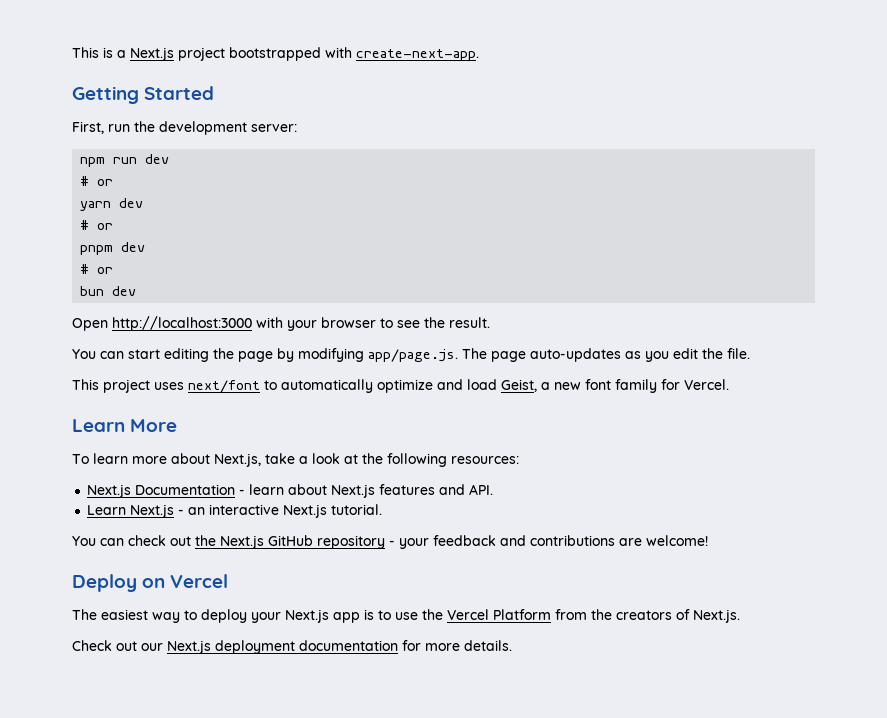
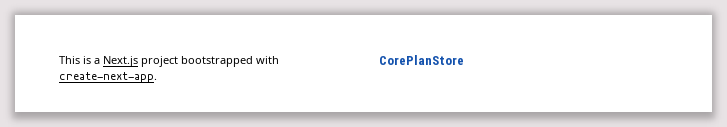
[72,86,215,104] [72,121,297,135] [80,154,170,167] [80,176,114,186] [80,198,144,211] [80,220,114,230] [80,242,146,255] [80,264,114,274] [80,286,137,296] [72,316,490,331] [72,348,750,362] [72,379,729,393] [72,419,178,432] [72,453,519,467] [87,484,494,498] [87,504,383,518] [72,535,708,549] [72,574,229,592] [72,609,740,623] [72,640,512,654] Getting Started // First, run the development server: // npm run dev // # or // yarn dev // # or // pnpm dev // # or // bun dev // Open http://localhost:3000 with your browser to see the result. // You can start editing the page by modifying app/page.js. The page auto-updates as you edit the file. // This project uses next/font to automatically optimize and load Geist, a new font family for Vercel. // Learn More // To learn more about Next.js, take a look at the following resources: // Next.js Documentation - learn about Next.js features and API. // Learn Next.js - an interactive Next.js tutorial. // You can check out the Next.js GitHub repository - your feedback and contributions are welcome! // Deploy on Vercel // The easiest way to deploy your Next.js app is to use the Vercel Platform from the creators of Next.js. // Check out our Next.js deployment documentation for more details. -> [379,55,464,65] CorePlanStore

